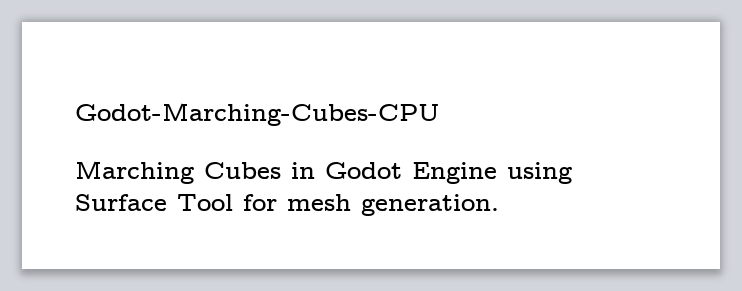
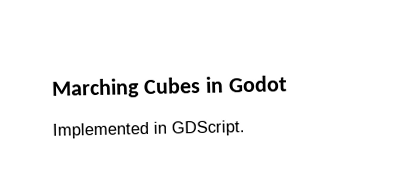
[75,103,440,126] Godot-Marching-Cubes-CPU // -> (51, 88) none
[412,162,572,184] [75,194,499,216] Engine using Surface Tool for mesh generation. -> [52,120,245,139] // Implemented in GDScript.

